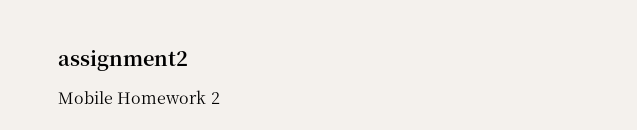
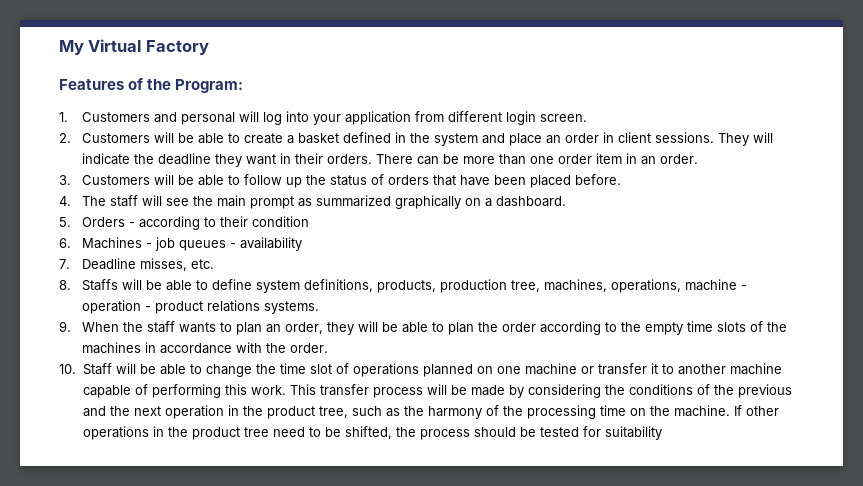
[58,50,188,71] [58,90,220,104] assignment2 // Mobile Homework 2 -> [59,39,209,55] [59,78,244,93] [59,111,587,125] [59,132,773,146] [81,153,698,167] [59,174,621,188] [59,195,566,209] [59,216,309,230] [59,237,302,251] [59,258,214,271] [59,279,747,293] [81,300,319,314] [59,321,787,335] [81,342,328,354] [59,363,782,377] [82,384,792,398] [82,405,779,419] [82,426,662,440] My Virtual Factory // Features of the Program: // 1. Customers and personal will log into your application from different login screen. // 2. Customers will be able to create a basket defined in the system and place an order in client sessions. They will indicate the deadline they want in their orders. There can be more than one order item in an order. // 3. Customers will be able to follow up the status of orders that have been placed before. // 4. The staff will see the main prompt as summarized graphically on a dashboard. // 5. Orders - according to their condition // 6. Machines - job queues - availability // 7. Deadline misses, etc. // 8. Staffs will be able to define system definitions, products, production tree, machines, operations, machine - operation - product relations systems. // 9. When the staff wants to plan an order, they will be able to plan the order according to the empty time slots of the machines in accordance with the order. // 10. Staff will be able to change the time slot of operations planned on one machine or transfer it to another machine capable of performing this work. This transfer process will be made by considering the conditions of the previous and the next operation in the product tree, such as the harmony of the processing time on the machine. If other operations in the product tree need to be shifted, the process should be tested for suitability

